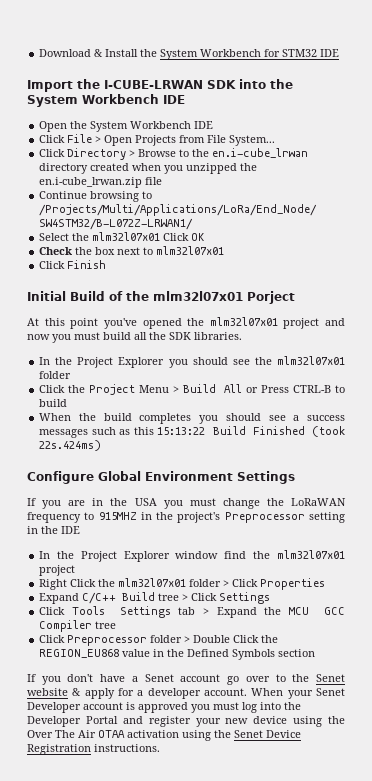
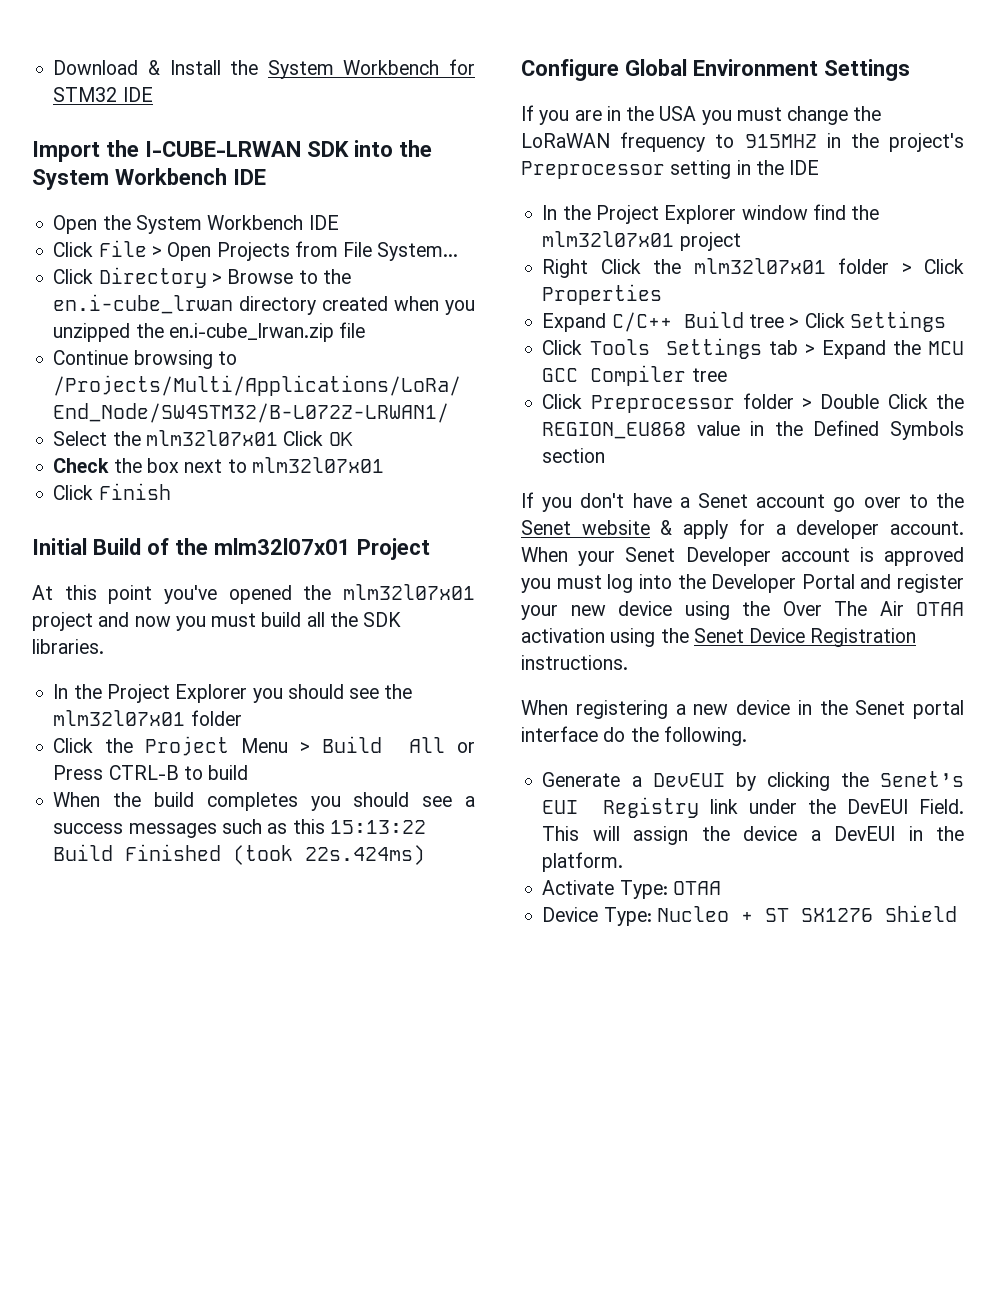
[247,291,295,304] Porject -> [357,538,430,560] Project
(160, 748) none -> [521,700,964,719] [521,726,747,746] [542,771,964,791] [542,797,964,818] [542,826,965,845] [542,852,624,872] [542,880,721,899] [542,905,957,926] // When registering a new device in the Senet portal interface do the following. // Generate a DevEUI by clicking the Senet’s EUI Registry link under the DevEUI Field. This will assign the device a DevEUI in the platform. // Activate Type: OTAA // Device Type: Nucleo + ST SX1276 Shield

